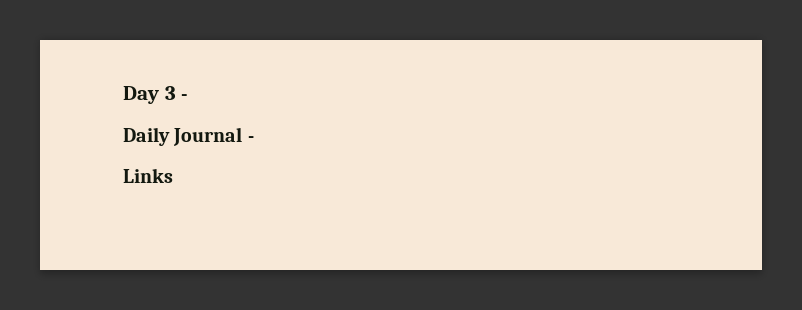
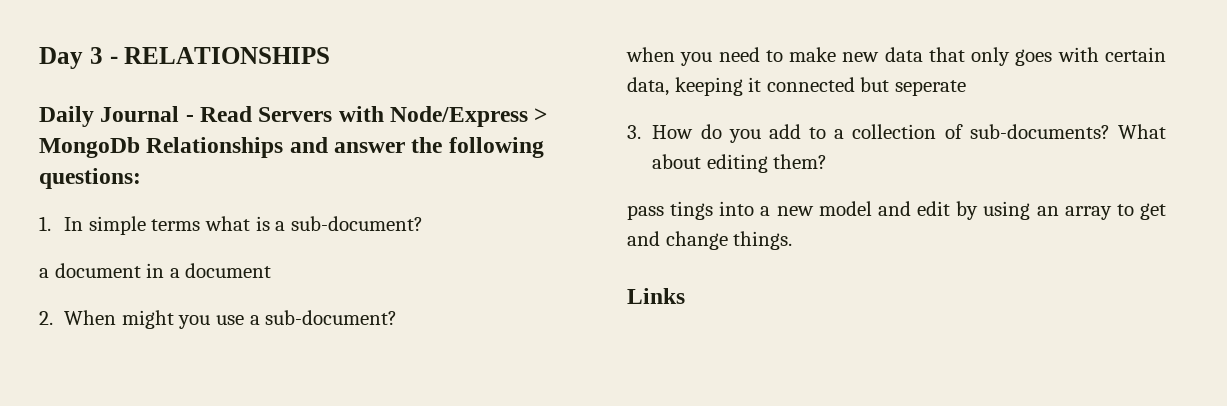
(189, 97) none -> [124,47,331,64] RELATIONSHIPS
(254, 139) none -> [200,106,548,127] [39,137,544,158] [39,168,141,189] [39,216,423,235] [39,263,272,278] [39,310,398,329] [626,47,1166,66] [627,77,966,96] [627,124,1166,143] [652,154,828,173] [627,201,1166,220] [627,231,793,250] Read Servers with Node/Express > MongoDb Relationships and answer the following questions: // 1. In simple terms what is a sub-document? // a document in a document // 2. When might you use a sub-document? // when you need to make new data that only goes with certain data, keeping it connected but seperate // 3. How do you add to a collection of sub-documents? What about editing them? // pass tings into a new model and edit by using an array to get and change things.

